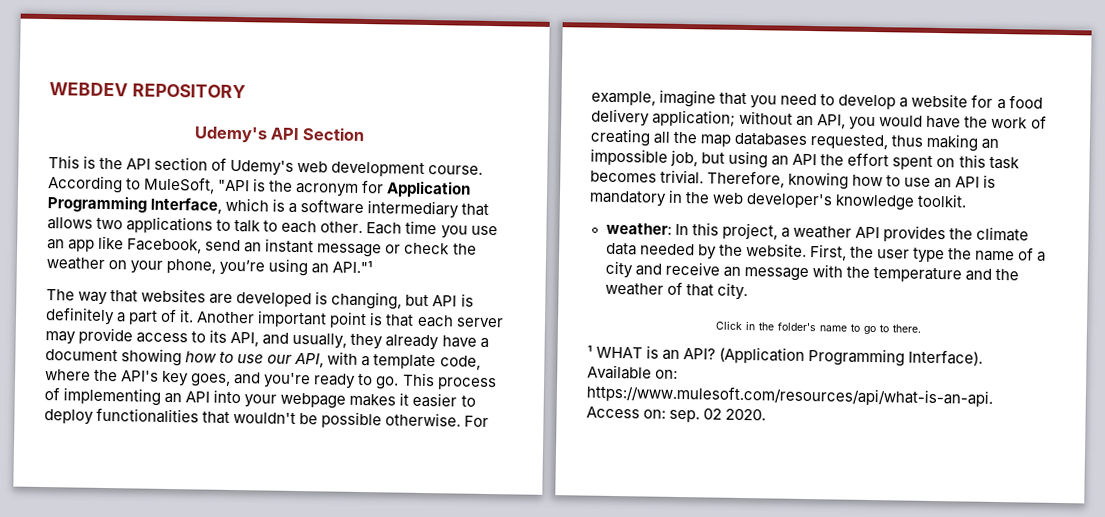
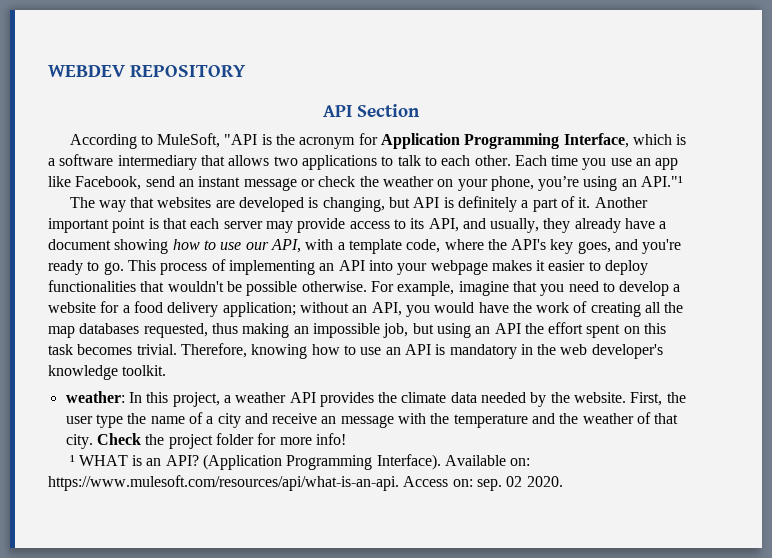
[193,126,268,143] Udemy's -> (247, 71) none
[48,155,484,177] This is the API section of Udemy's web development course. -> (420, 110) none
[714,320,923,335] // Click in the folder's name to go to there. -> [96,433,346,449] Check the project folder for more info!

